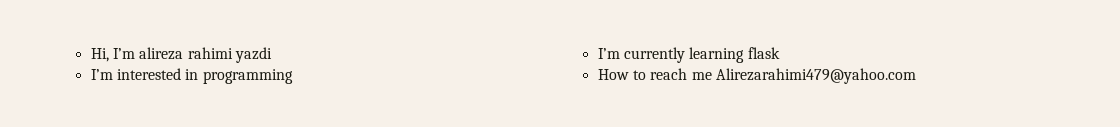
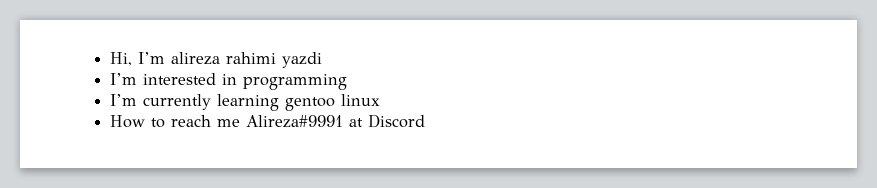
[747,47,780,59] flask -> [285,94,381,111] gentoo linux
[715,68,916,84] Alirezarahimi479@yahoo.com -> [246,114,426,128] Alireza#9991 at Discord

